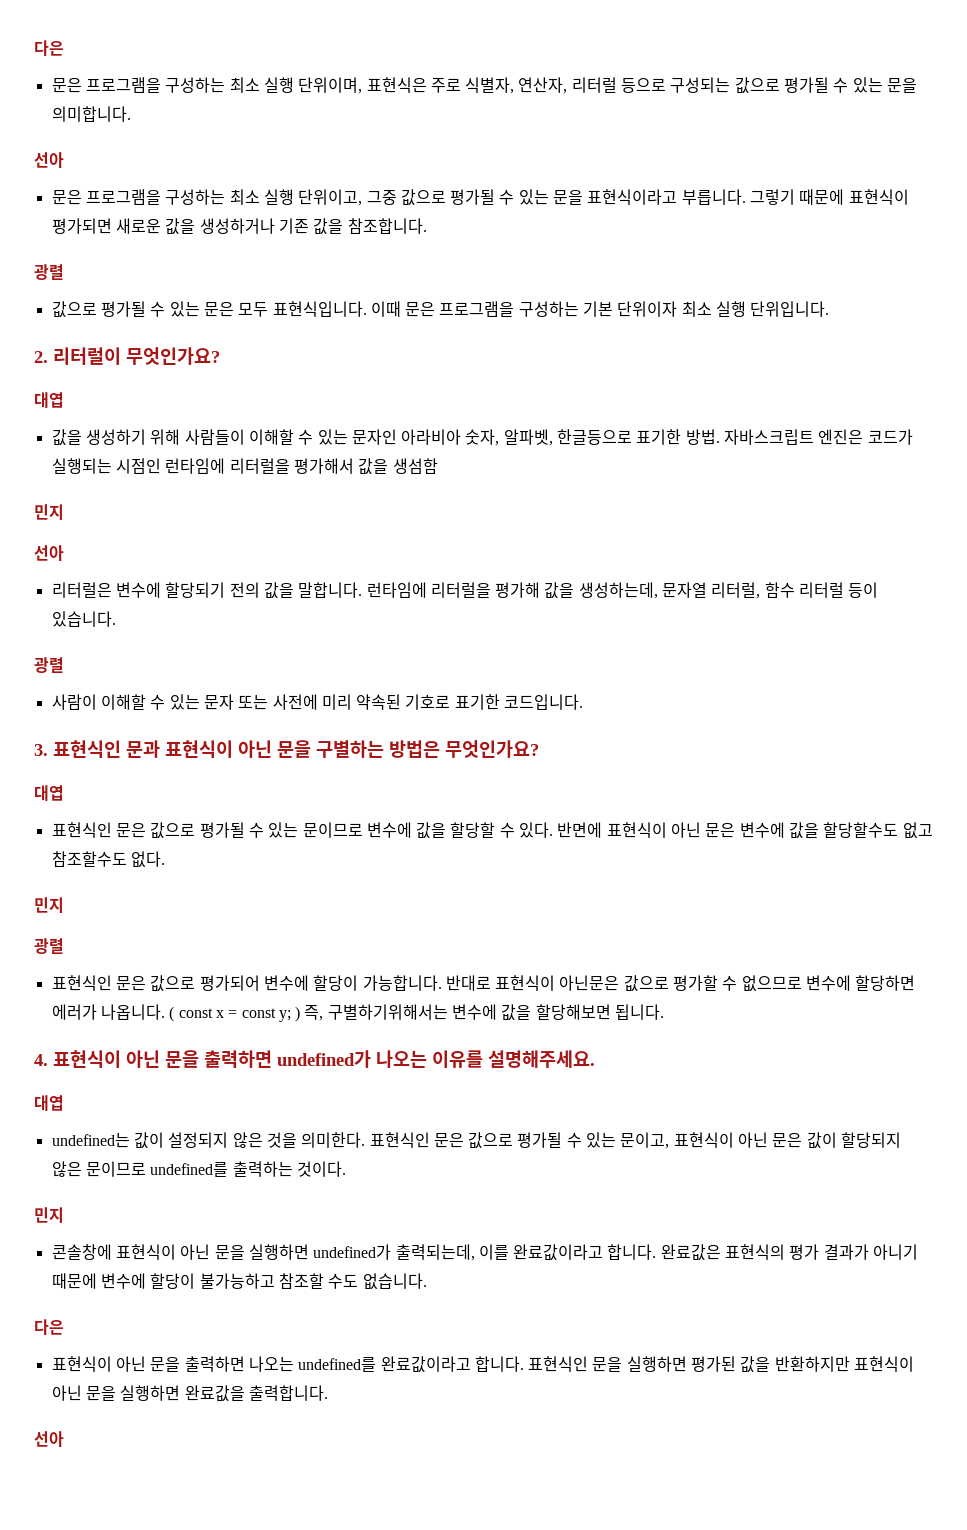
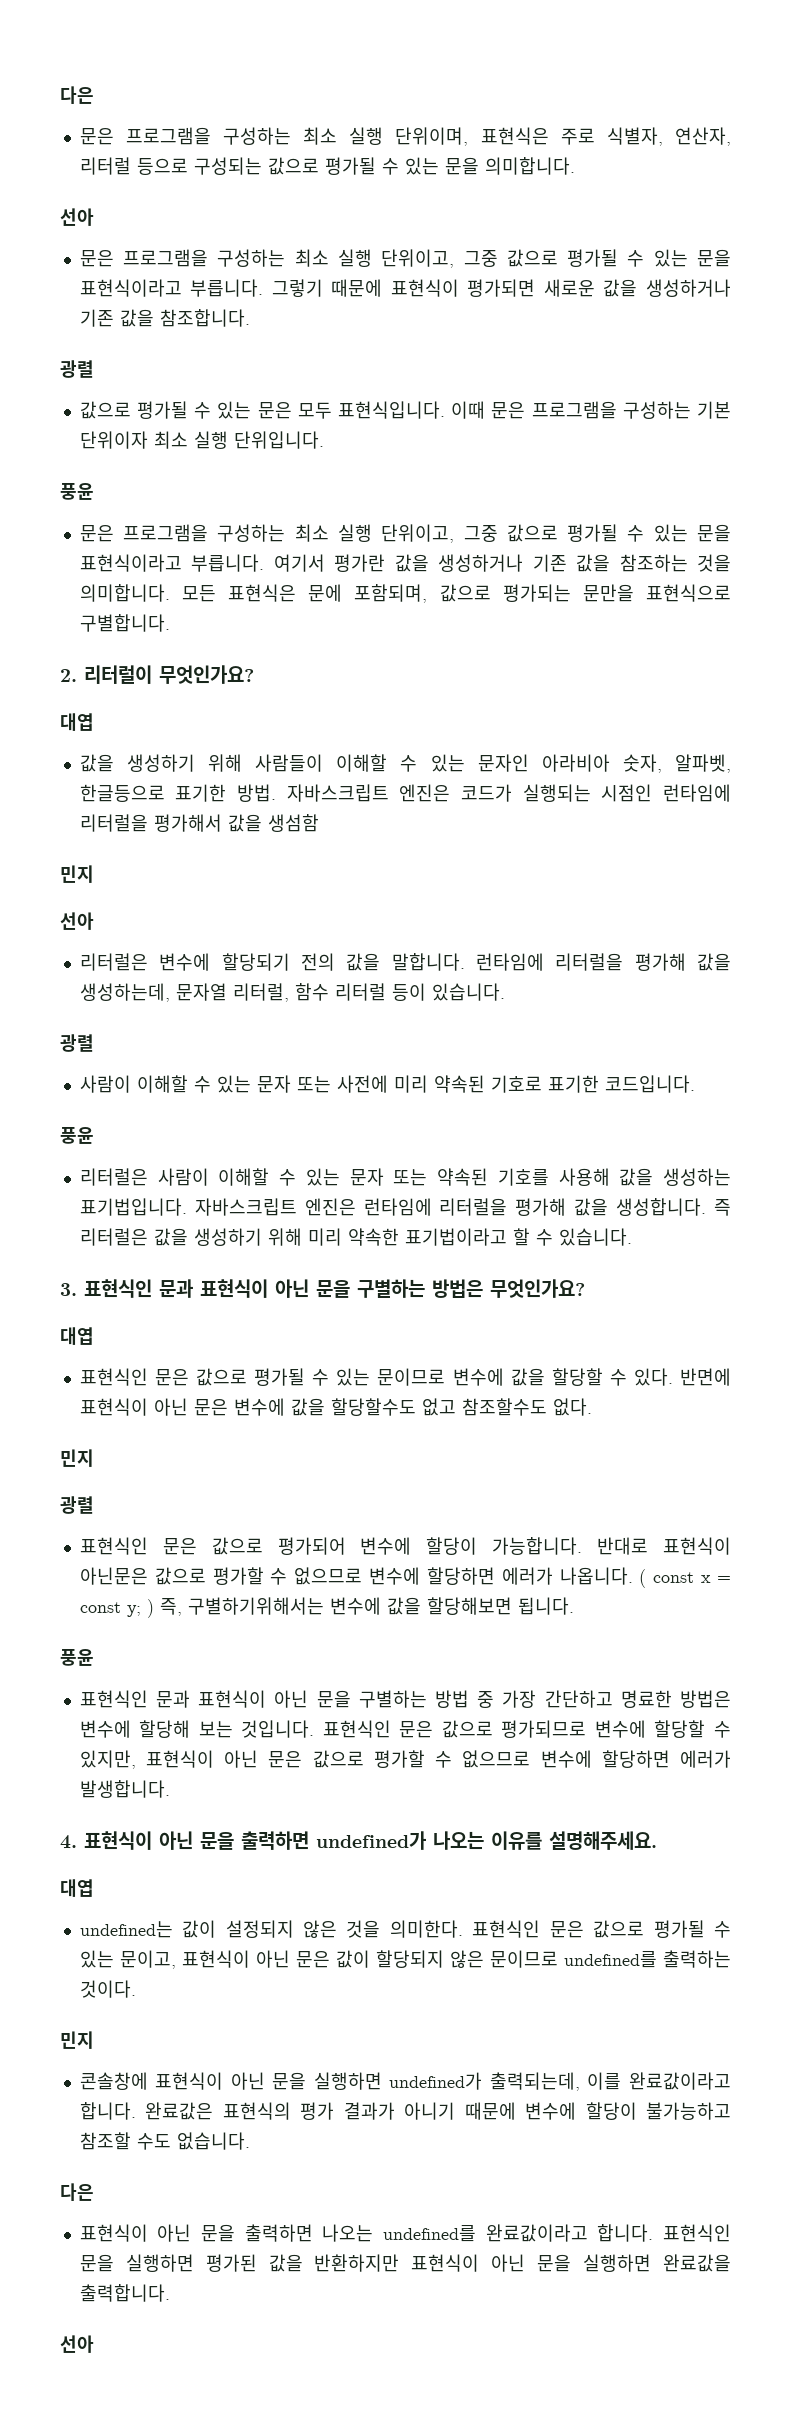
(830, 309) none -> [60,483,94,500] [79,524,731,543] [79,554,732,572] [79,584,731,603] [79,614,170,632] // 풍윤 // 문은 프로그램을 구성하는 최소 실행 단위이고, 그중 값으로 평가될 수 있는 문을 표현식이라고 부릅니다. 여기서 평가란 값을 생성하거나 기존 값을 참조하는 것을 의미합니다. 모든 표현식은 문에 포함되며, 값으로 평가되는 문만을 표현식으로 구별합니다.
(584, 702) none -> [60,1127,94,1144] [79,1168,731,1186] [79,1198,731,1216] [79,1228,632,1246] // 풍윤 // 리터럴은 사람이 이해할 수 있는 문자 또는 약속된 기호를 사용해 값을 생성하는 표기법입니다. 자바스크립트 엔진은 런타임에 리터럴을 평가해 값을 생성합니다. 즉 리터럴은 값을 생성하기 위해 미리 약속한 표기법이라고 할 수 있습니다.
(665, 1012) none -> [60,1649,94,1666] [79,1690,731,1708] [79,1720,731,1738] [79,1750,732,1769] [79,1780,170,1798] // 풍윤 // 표현식인 문과 표현식이 아닌 문을 구별하는 방법 중 가장 간단하고 명료한 방법은 변수에 할당해 보는 것입니다. 표현식인 문은 값으로 평가되므로 변수에 할당할 수 있지만, 표현식이 아닌 문은 값으로 평가할 수 없으므로 변수에 할당하면 에러가 발생합니다.

